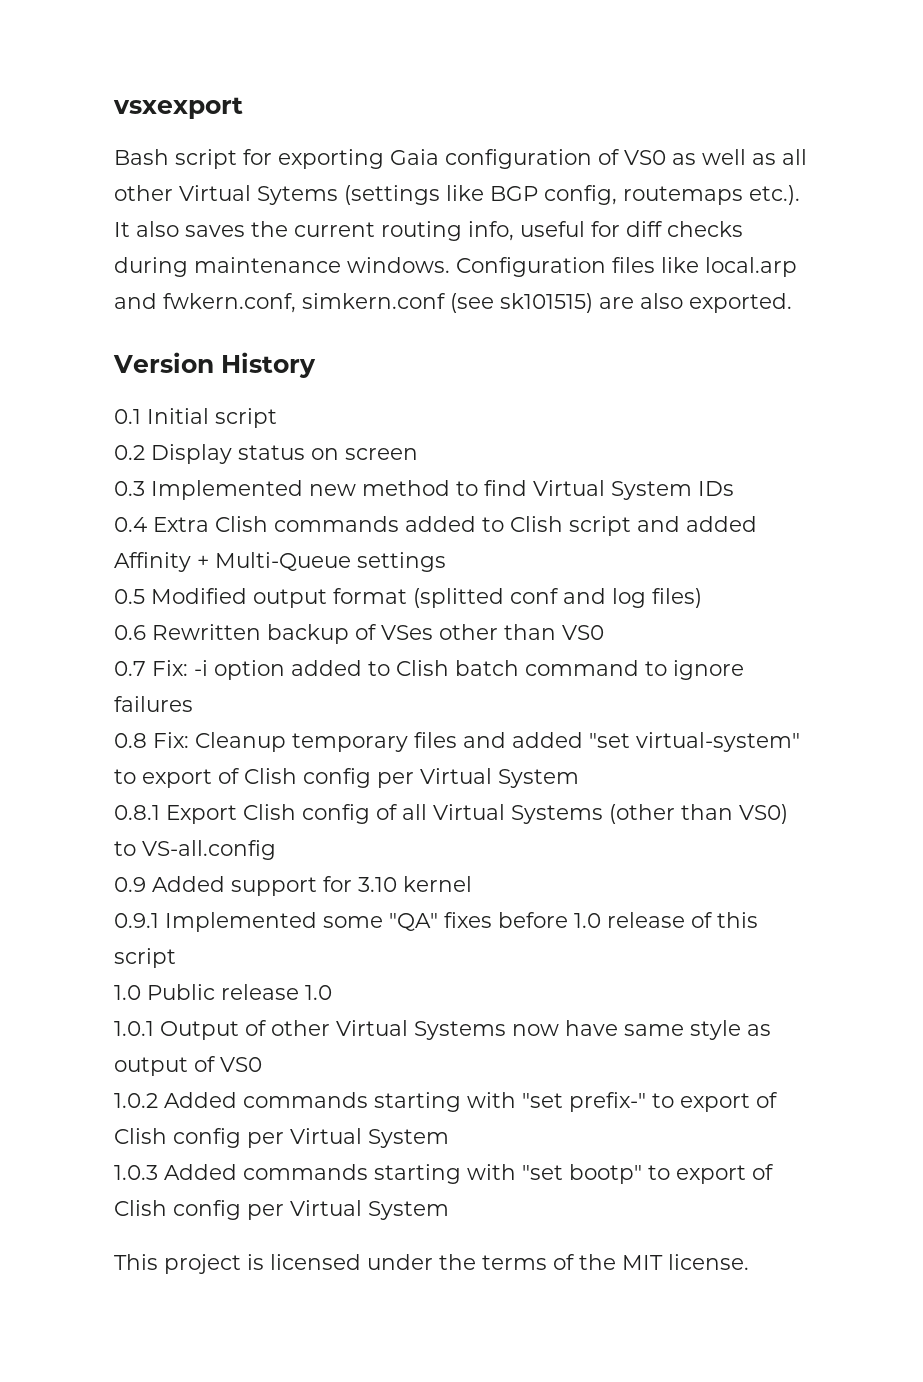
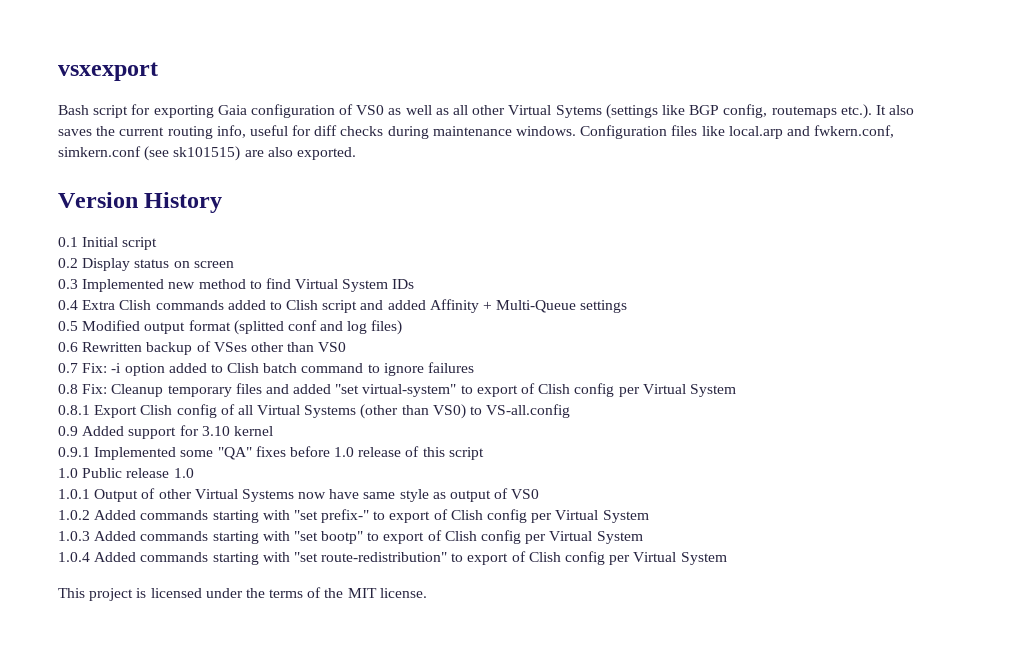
(449, 1210) none -> [58,551,727,565] // 1.0.4 Added commands starting with "set route-redistribution" to export of Clish config per Virtual System

